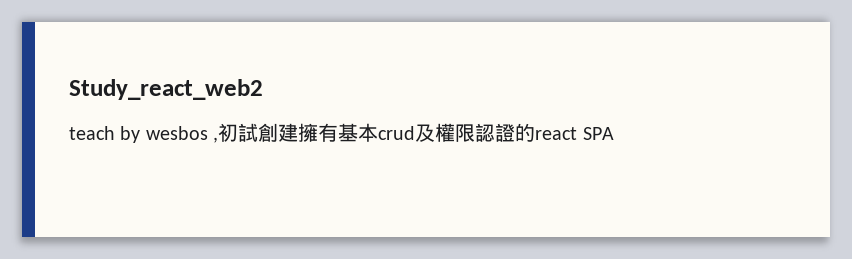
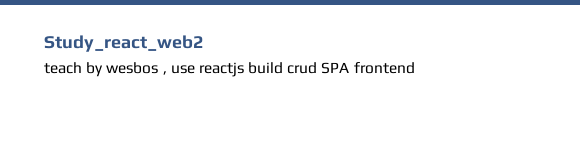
[218,123,614,142] 初試創建擁有基本crud及權限認證的react SPA -> [170,62,415,77] use reactjs build crud SPA frontend

